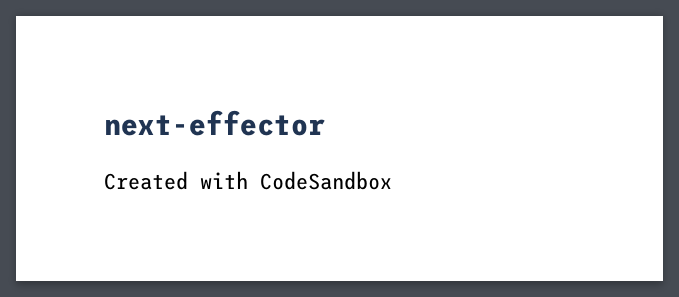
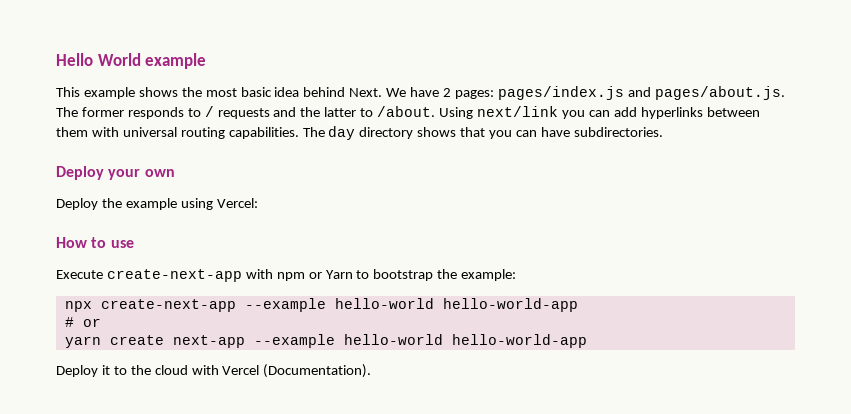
[104,110,325,136] [104,171,392,190] next-effector // Created with CodeSandbox -> [56,53,207,69] [56,86,785,100] [56,106,760,119] [56,126,663,140] [56,166,175,180] [56,198,258,210] [56,237,134,248] [56,269,517,282] [64,298,578,312] [64,317,101,327] [64,334,587,348] [56,364,372,378] Hello World example // This example shows the most basic idea behind Next. We have 2 pages: pages/index.js and pages/about.js. The former responds to / requests and the latter to /about. Using next/link you can add hyperlinks between them with universal routing capabilities. The day directory shows that you can have subdirectories. // Deploy your own // Deploy the example using Vercel: // How to use // Execute create-next-app with npm or Yarn to bootstrap the example: // npx create-next-app --example hello-world hello-world-app // # or // yarn create next-app --example hello-world hello-world-app // Deploy it to the cloud with Vercel (Documentation).

